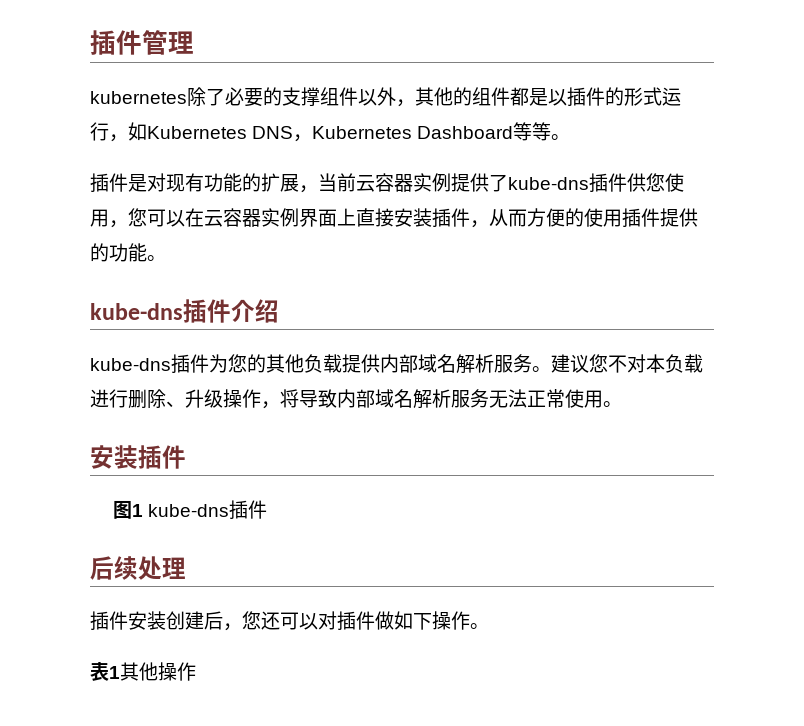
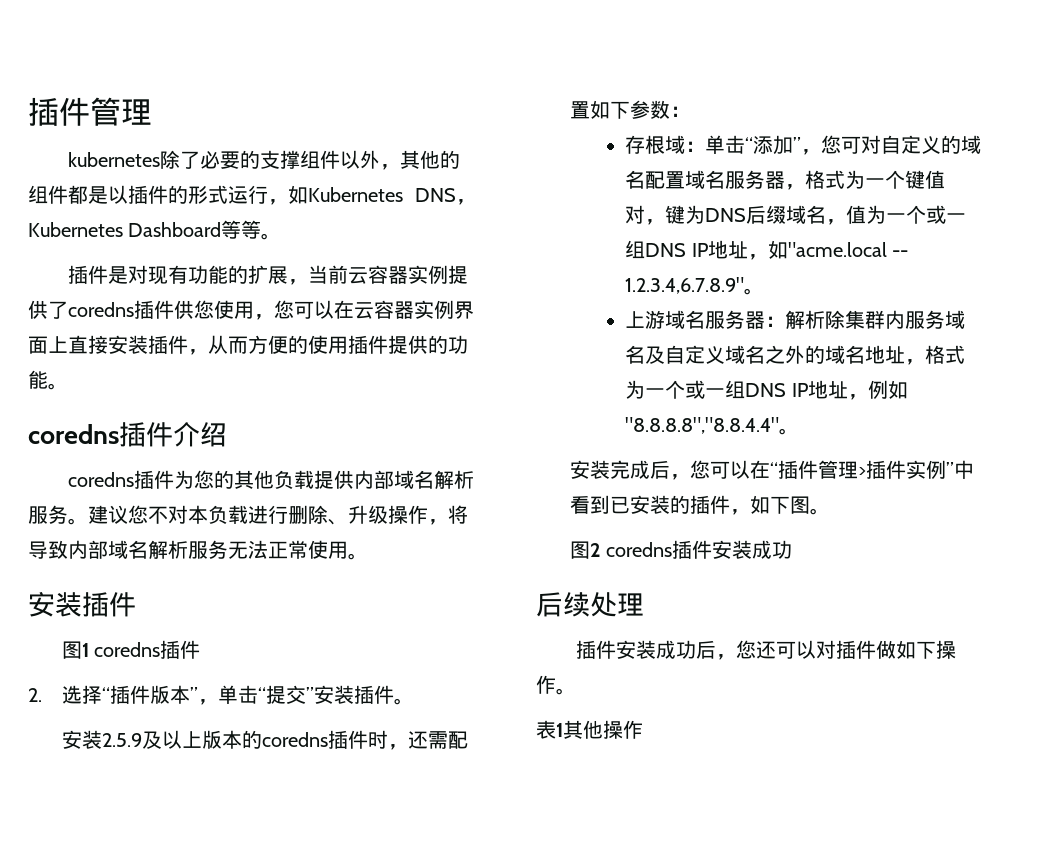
[508,177,589,190] kube-dns -> [68,302,134,317] coredns
[90,303,183,320] kube-dns -> [28,424,119,444] coredns
[90,358,171,371] kube-dns -> [67,472,134,487] coredns
[147,500,267,520] kube-dns插件 -> [94,640,201,659] [28,685,414,705] [61,730,468,750] [569,100,690,119] [625,135,982,155] [625,170,946,190] [625,205,967,225] [625,240,909,260] [625,277,765,295] [625,310,966,329] [625,345,966,365] [625,380,908,400] [625,417,800,435] [569,460,974,480] [569,495,830,515] [569,540,793,559] coredns插件 // 2.选择“插件版本”，单击“提交”安装插件。 // 安装2.5.9及以上版本的coredns插件时，还需配置如下参数： // 存根域：单击“添加”，您可对自定义的域名配置域名服务器，格式为一个键值对，键为DNS后缀域名，值为一个或一组DNS IP地址，如"acme.local -- 1.2.3.4,6.7.8.9"。 // 上游域名服务器：解析除集群内服务域名及自定义域名之外的域名地址，格式为一个或一组DNS IP地址，例如"8.8.8.8","8.8.4.4"。 // 安装完成后，您可以在“插件管理>插件实例”中看到已安装的插件，如下图。 // 图2 coredns插件安装成功
[166,611,204,630] 创建 -> [655,640,696,659] 成功

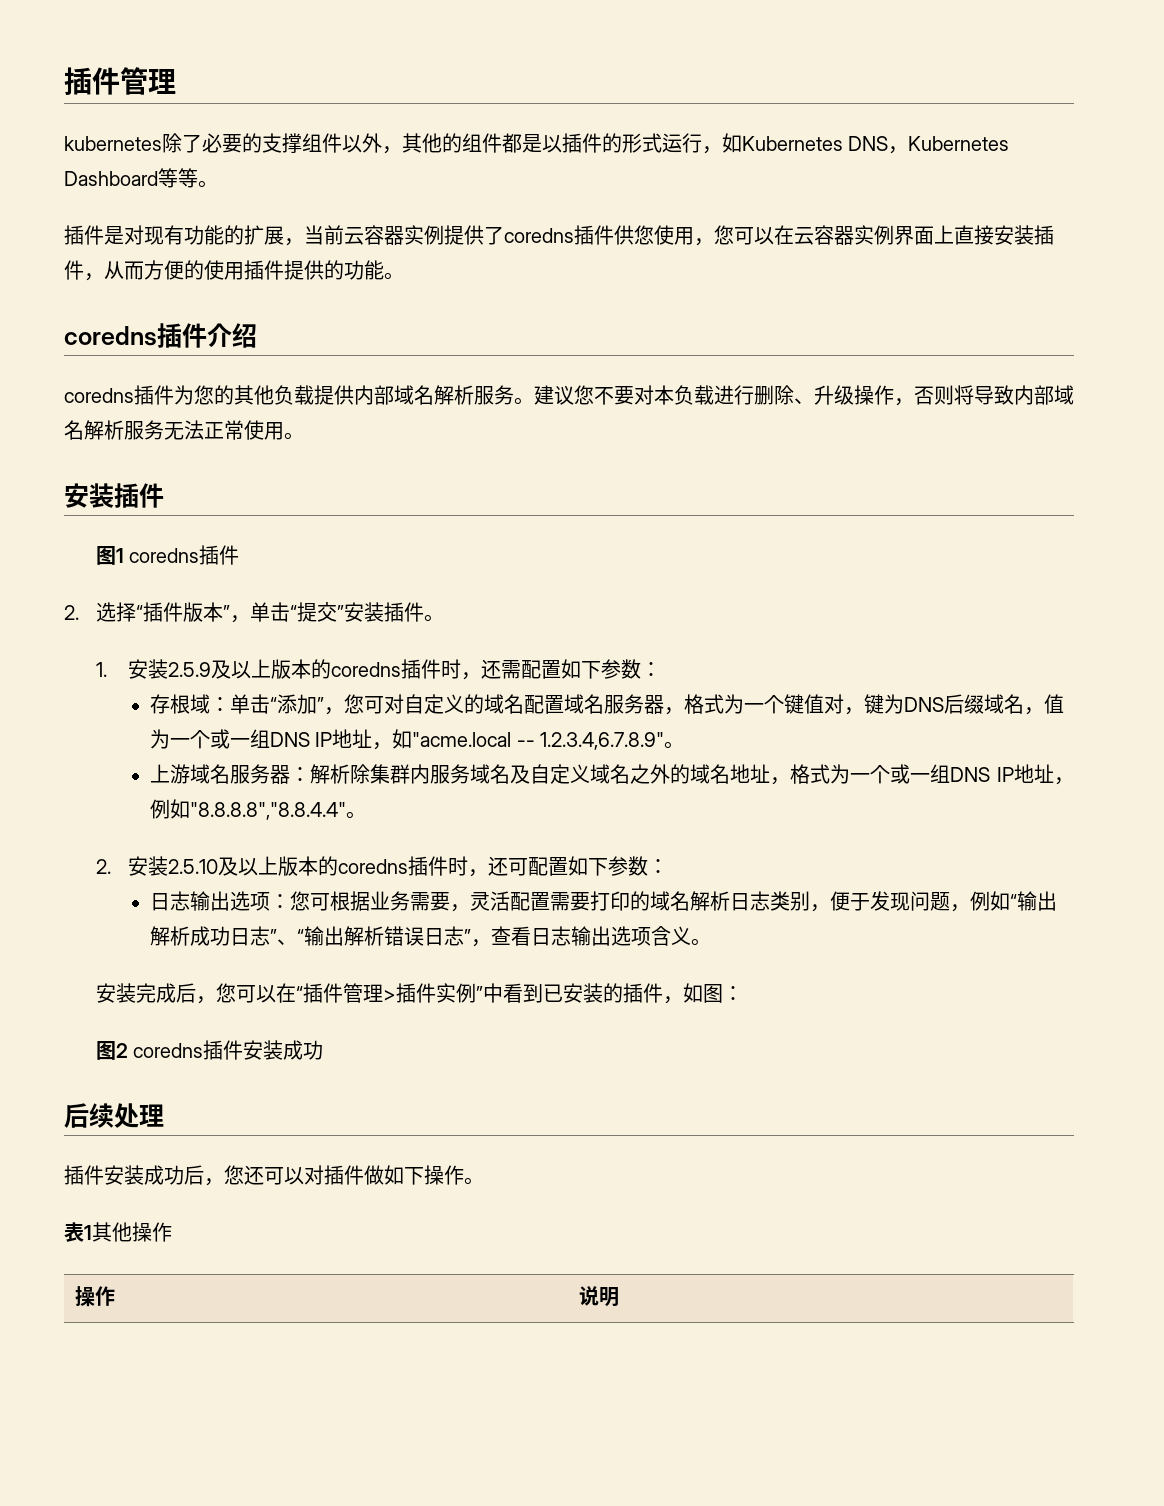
(168, 515) none -> [614,386,634,405] 要
(448, 522) none -> [914,385,954,405] 否则
(414, 701) none -> [95,662,107,677] 1.
(800, 431) none -> [95,856,668,877] [149,891,1057,912] [149,926,711,947] // 2.安装2.5.10及以上版本的coredns插件时，还可配置如下参数： // 日志输出选项：您可根据业务需要，灵活配置需要打印的域名解析日志类别，便于发现问题，例如“输出解析成功日志”、“输出解析错误日志”，查看日志输出选项含义。
[769,496,830,515] 下图。 -> [702,984,743,1003] 图：
(643, 729) none -> [75,1286,116,1307] [579,1286,620,1307] // 操作 | 说明

